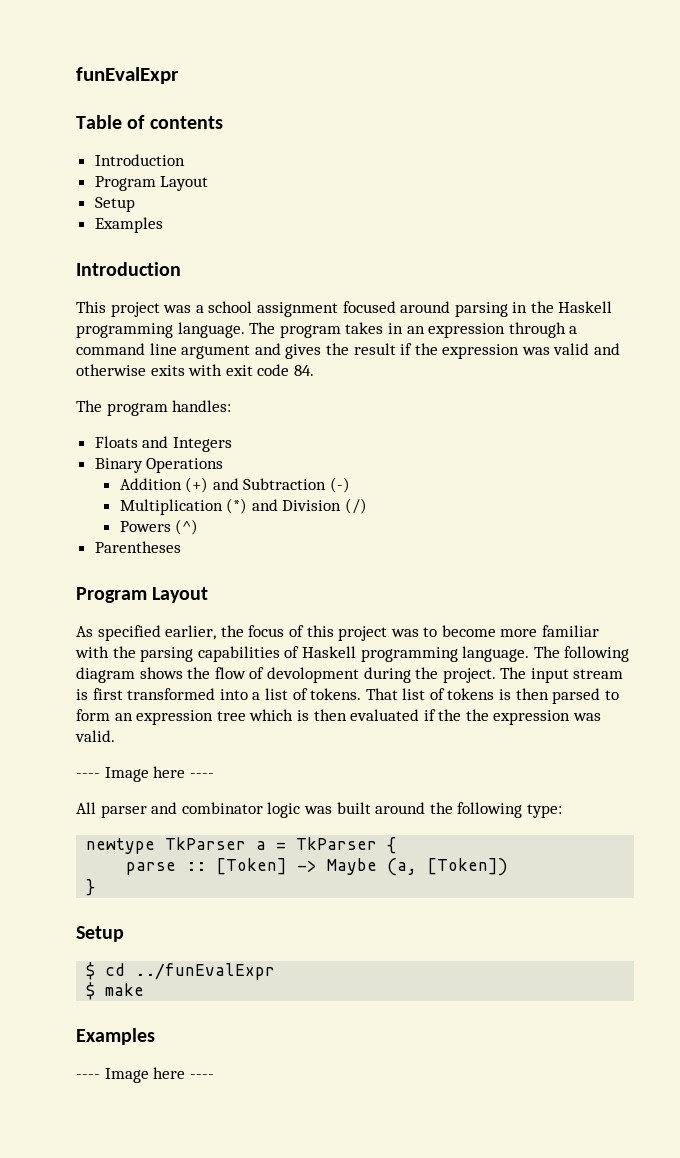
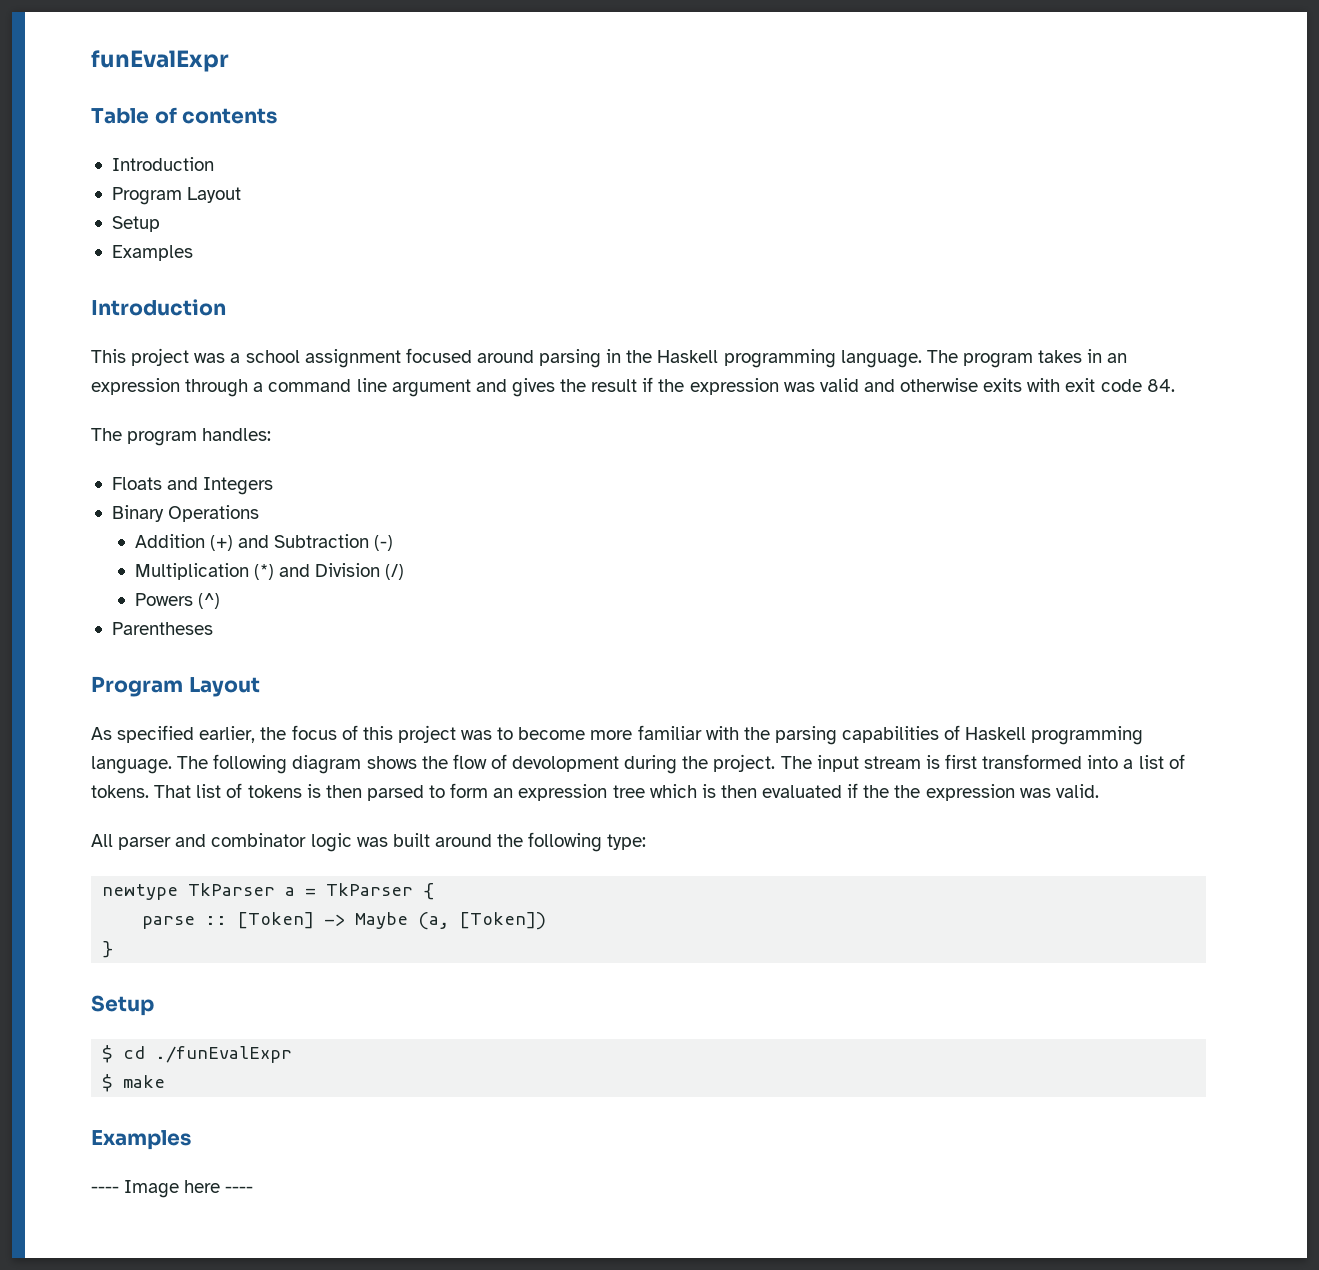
[76,766,214,782] // ---- Image here ---- -> (1099, 791) none
[135,963,276,980] ../funEvalExpr -> [155,1046,293,1063] ./funEvalExpr

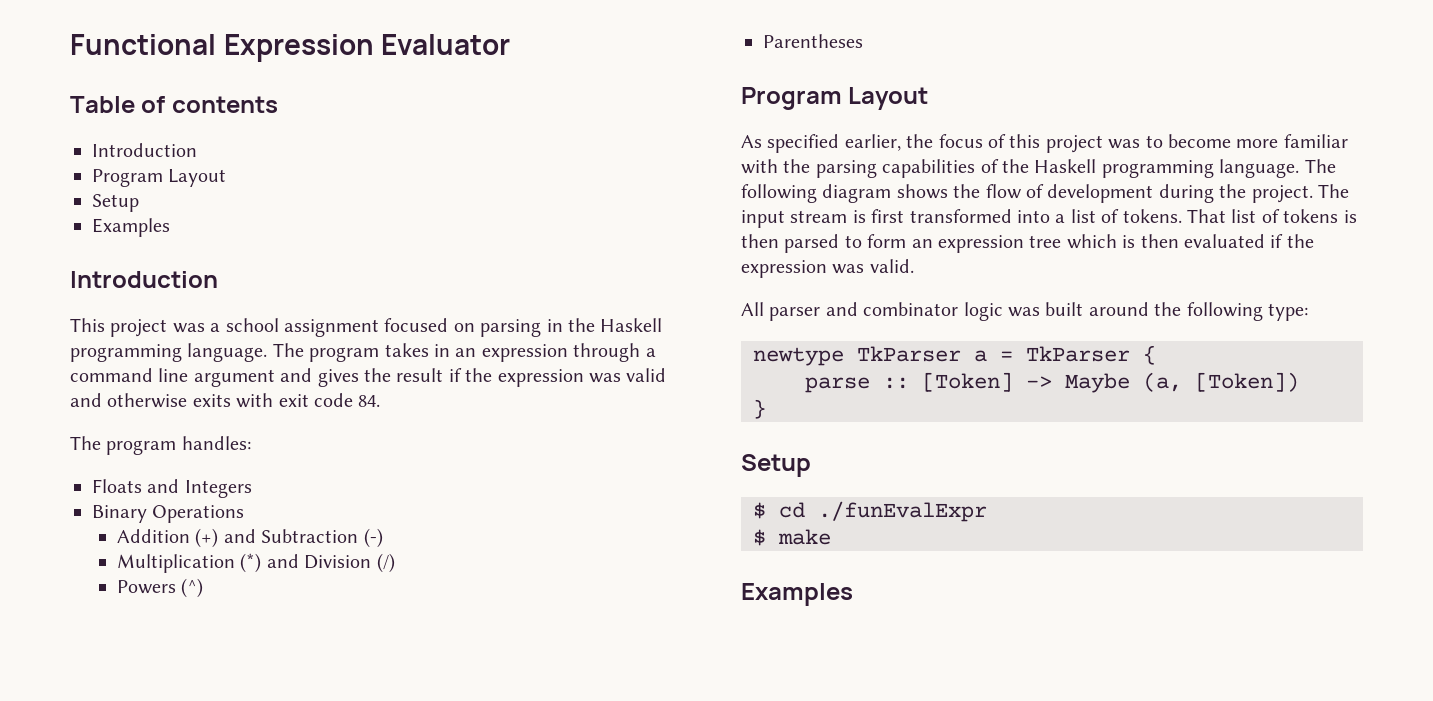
[91,50,229,72] funEvalExpr -> [70,34,511,62] Functional Expression Evaluator
[476,350,534,363] around -> [453,323,475,332] on
(961, 732) none -> [1002,159,1029,173] the
[512,756,620,772] devolopment -> [1047,184,1154,203] development
[894,785,921,798] the -> (1314, 241) none
[91,1180,254,1198] // ---- Image here ---- -> (853, 594) none

